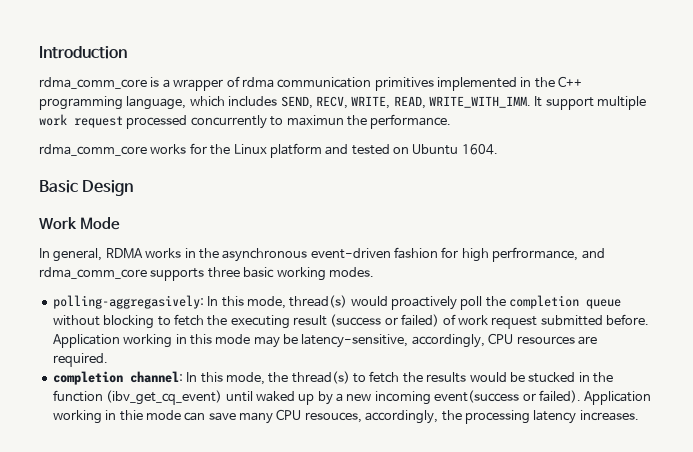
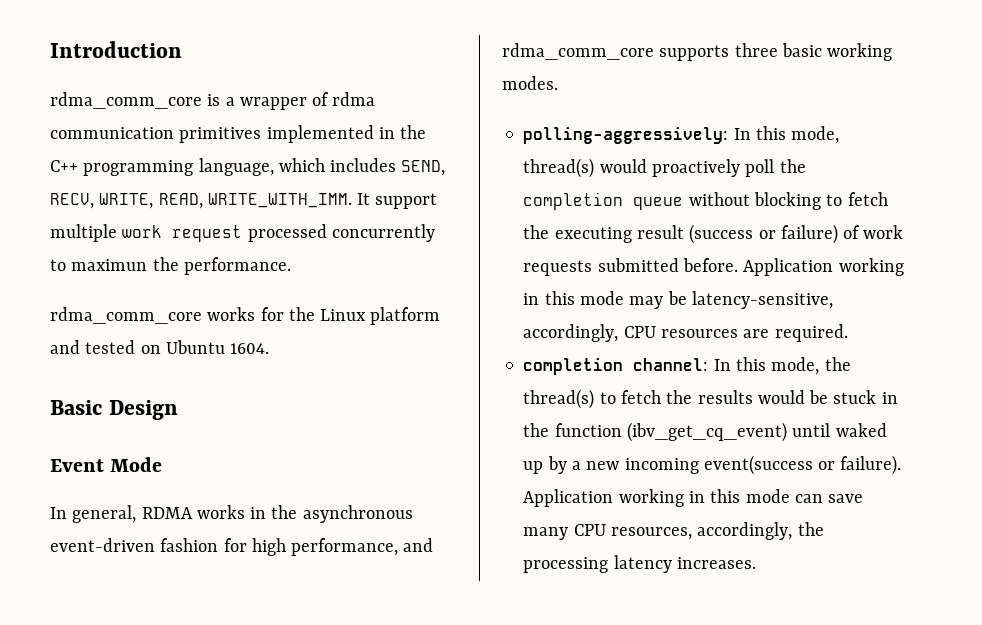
[39,217,77,230] Work -> [50,459,104,472] Event
[492,247,579,262] perfrormance, -> [291,538,399,556] performance,
[52,295,204,309] polling-aggregasively: -> [523,127,729,144] polling-aggressively:
[401,314,440,327] failed) -> [780,224,838,244] failure)
[491,316,538,329] request -> [523,260,593,276] requests
[528,372,576,383] stucked -> [833,390,877,404] stuck
[538,390,652,405] [52,410,143,424] failed). Application working in thie -> [840,455,902,475] [523,489,741,507] failure). Application working in this
[304,412,362,423] resouces, -> [610,527,692,540] resources,

